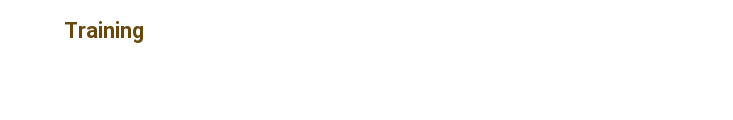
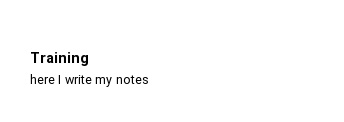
(144, 32) none -> [30,74,149,87] // here I write my notes

